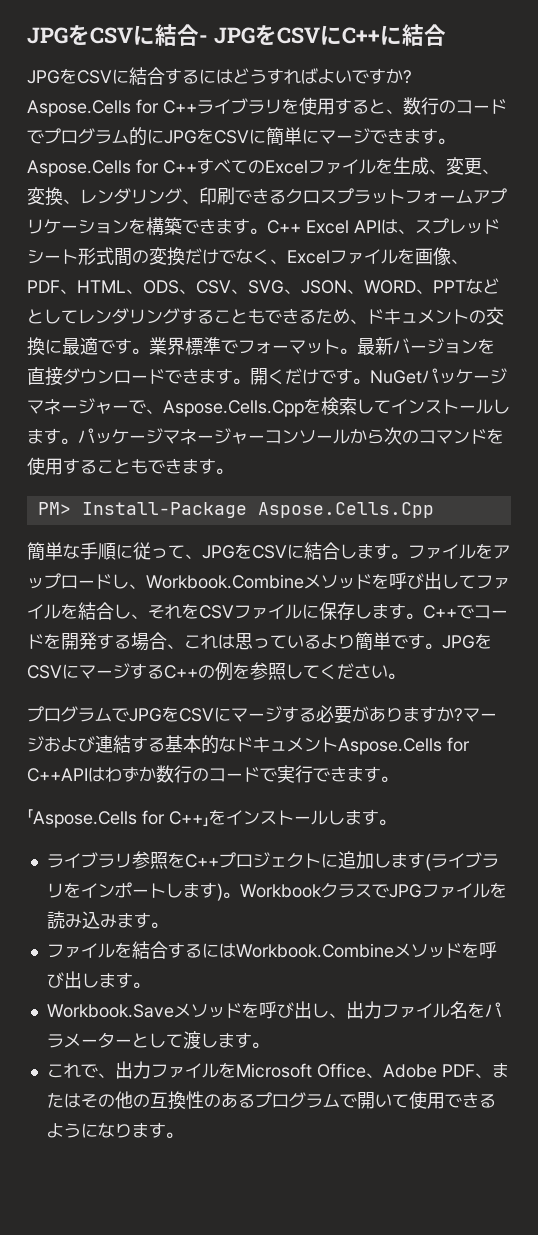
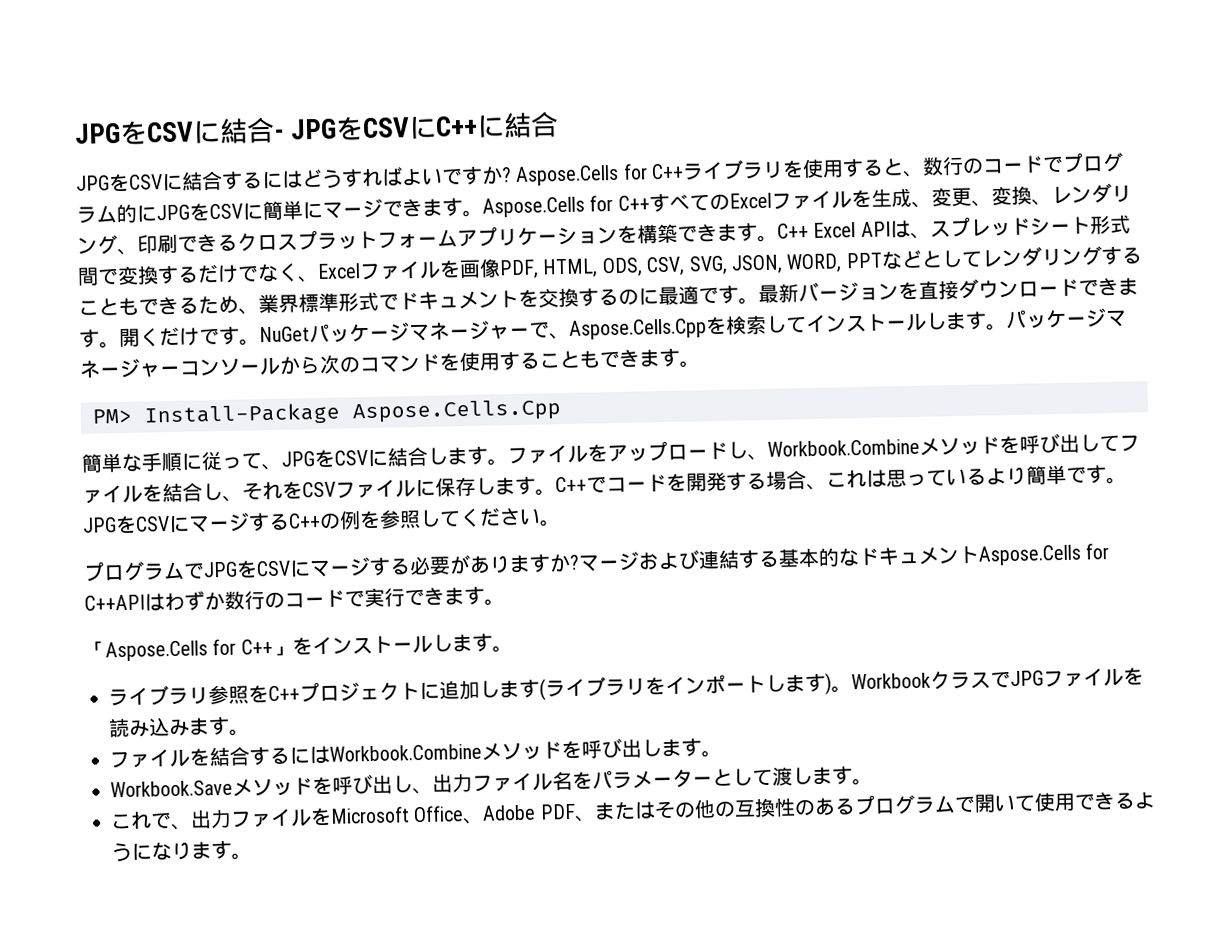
[132,247,185,266] の変換 -> [97,265,199,286] で変換する
[451,259,468,264] [27,280,433,294] 、PDF、HTML、ODS、CSV、SVG、JSON、WORD、 -> [499,253,843,280] PDF, HTML, ODS, CSV, SVG, JSON, WORD,
[367,307,504,325] [27,337,340,356] ドキュメントの交換に最適です。業界標準でフォーマット -> [258,285,739,314] 業界標準形式でドキュメントを交換するのに最適です

